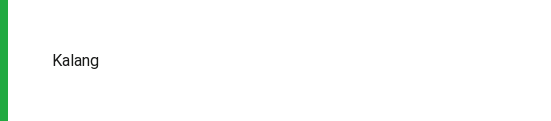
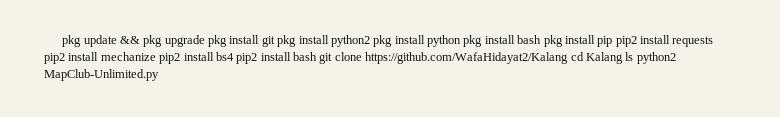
[52,54,99,69] Kalang -> [62,35,714,47] [44,52,676,64] [44,69,159,81] pkg update && pkg upgrade pkg install git pkg install python2 pkg install python pkg install bash pkg install pip pip2 install requests pip2 install mechanize pip2 install bs4 pip2 install bash git clone https://github.com/WafaHidayat2/Kalang cd Kalang ls python2 MapClub-Unlimited.py

